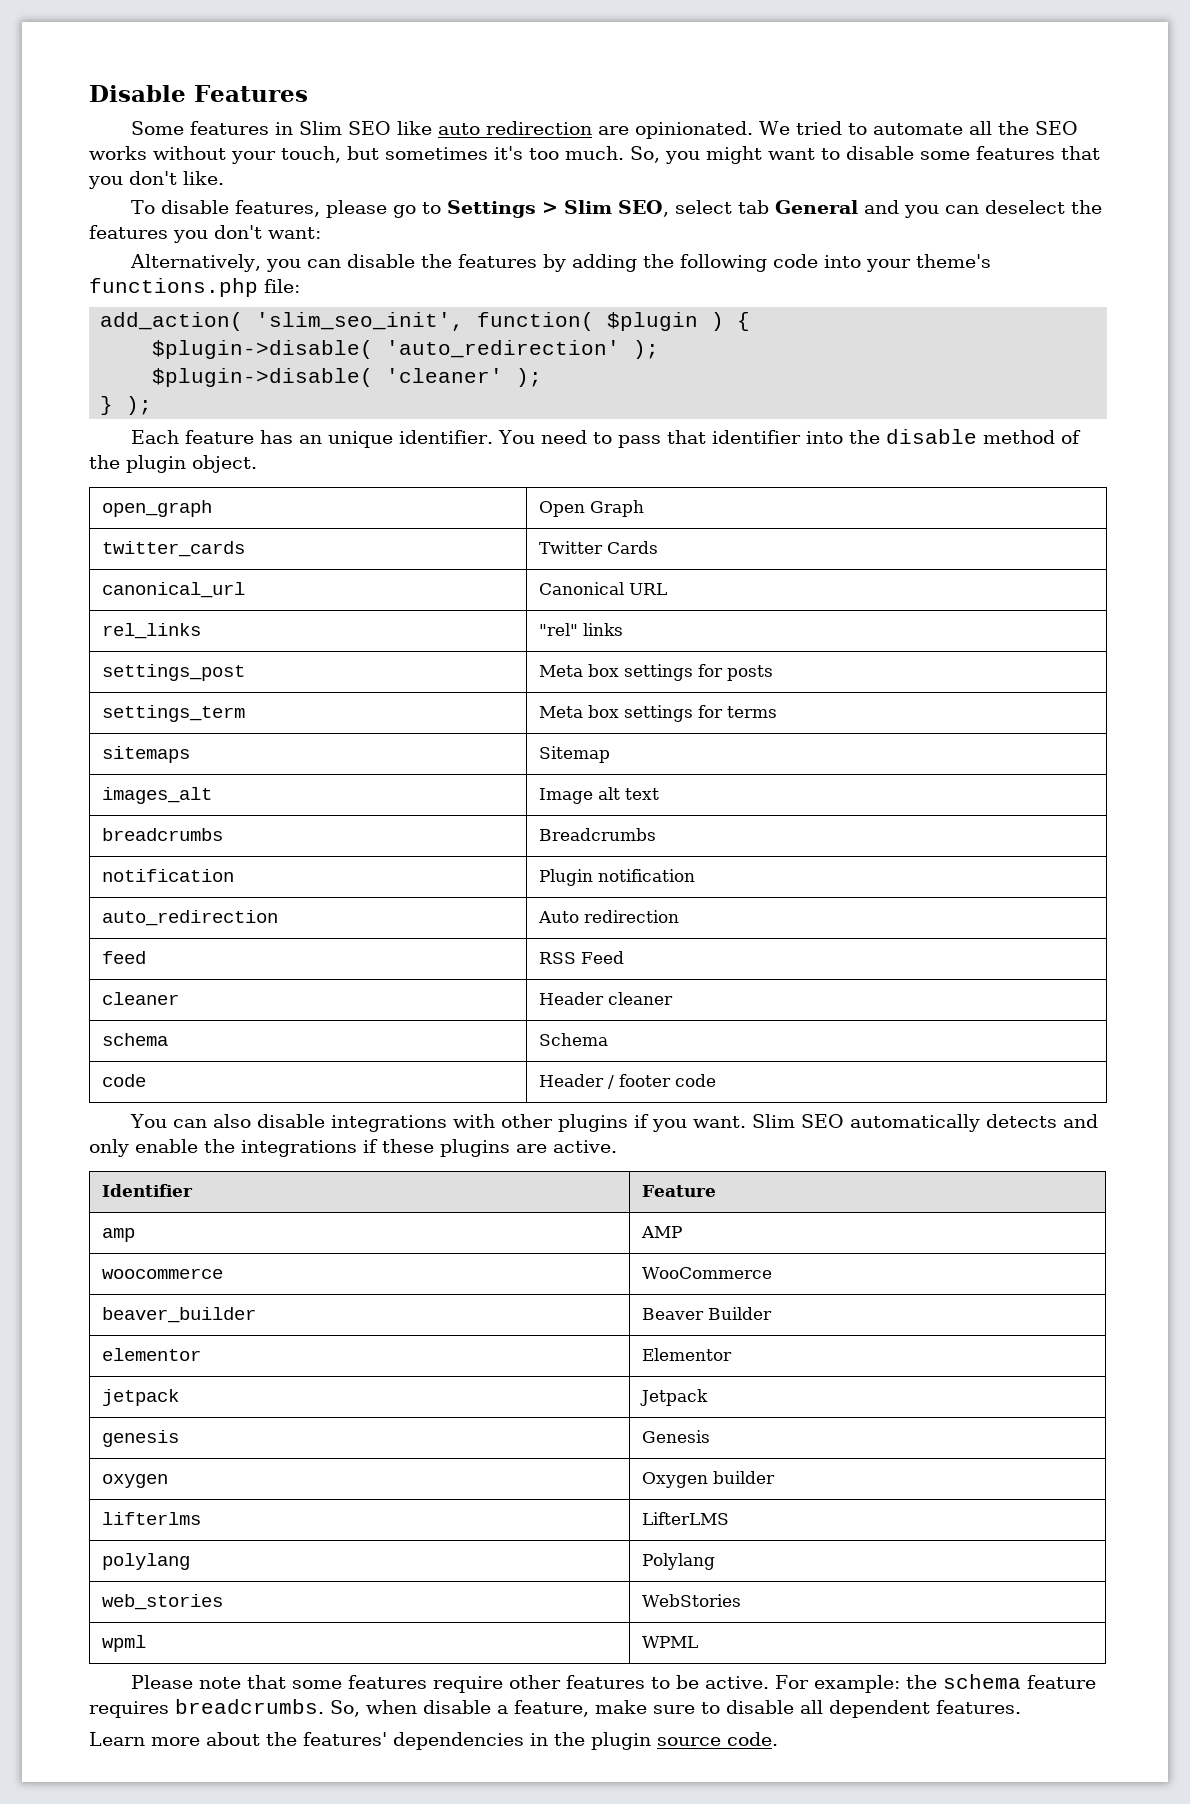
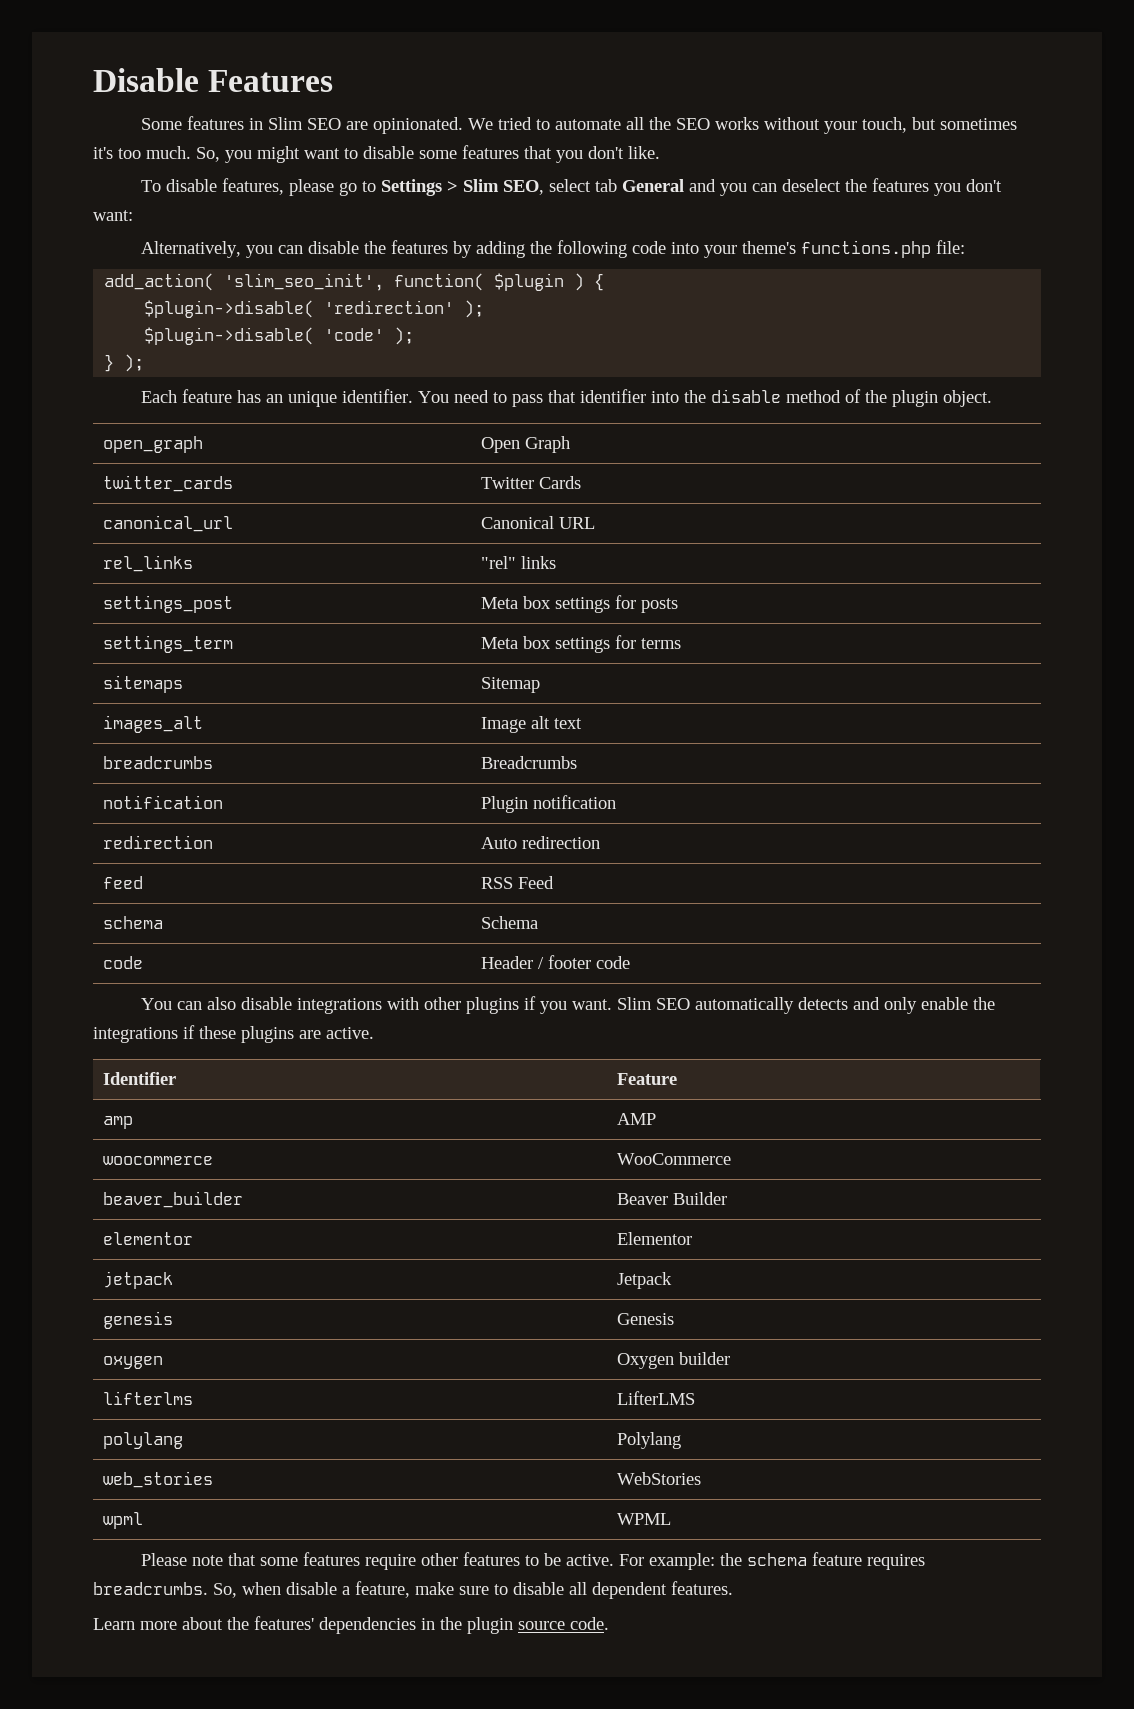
[397,121,593,135] like auto redirection -> (341, 124) none
[386,340,621,358] 'auto_redirection' -> [324,300,455,314] 'redirection'
[386,368,504,383] 'cleaner' -> [324,328,385,341] 'code'
[101,910,278,926] auto_redirection -> [103,835,214,849] redirection
[101,992,179,1005] [538,992,673,1005] // cleaner | Header cleaner -> (555, 882) none

